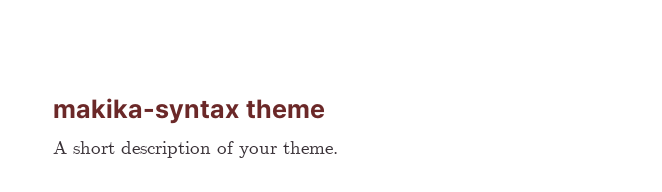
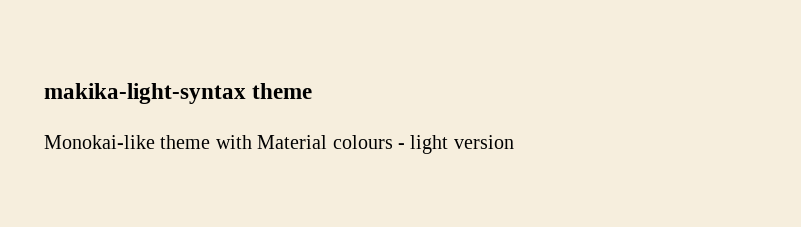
[53,98,239,124] makika-syntax -> [44,83,246,104] makika-light-syntax
[53,141,338,158] A short description of your theme. -> [44,135,514,154] Monokai-like theme with Material colours - light version

